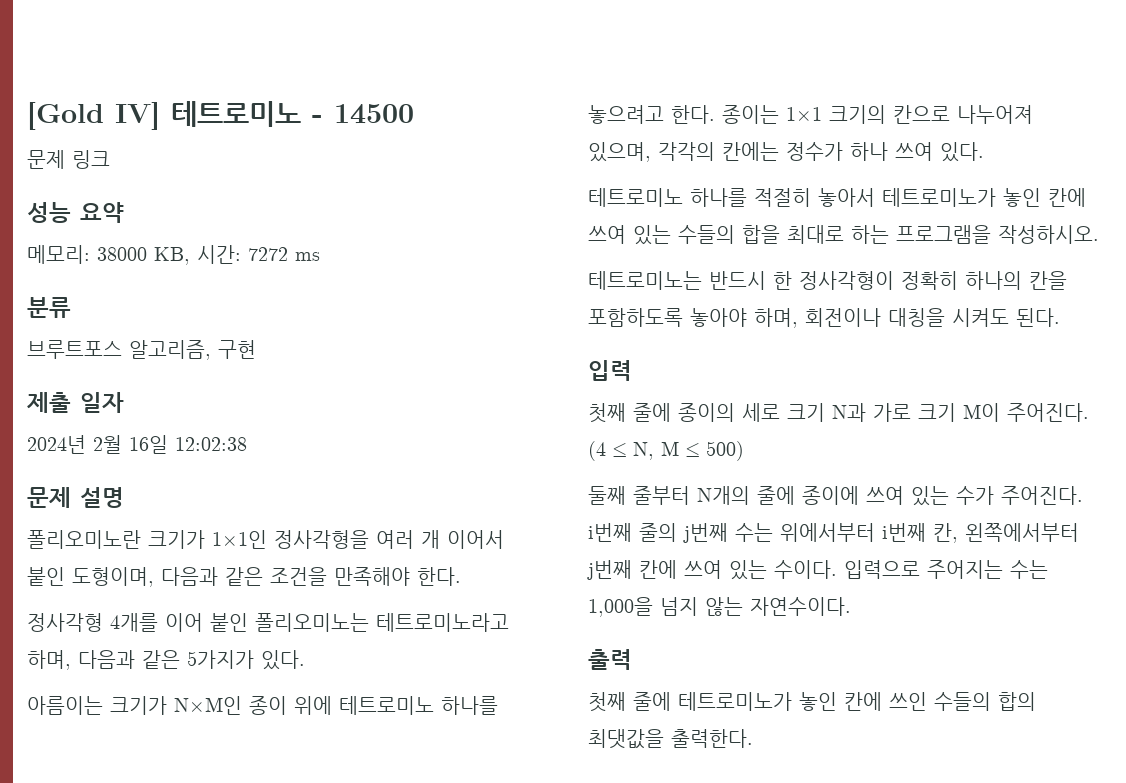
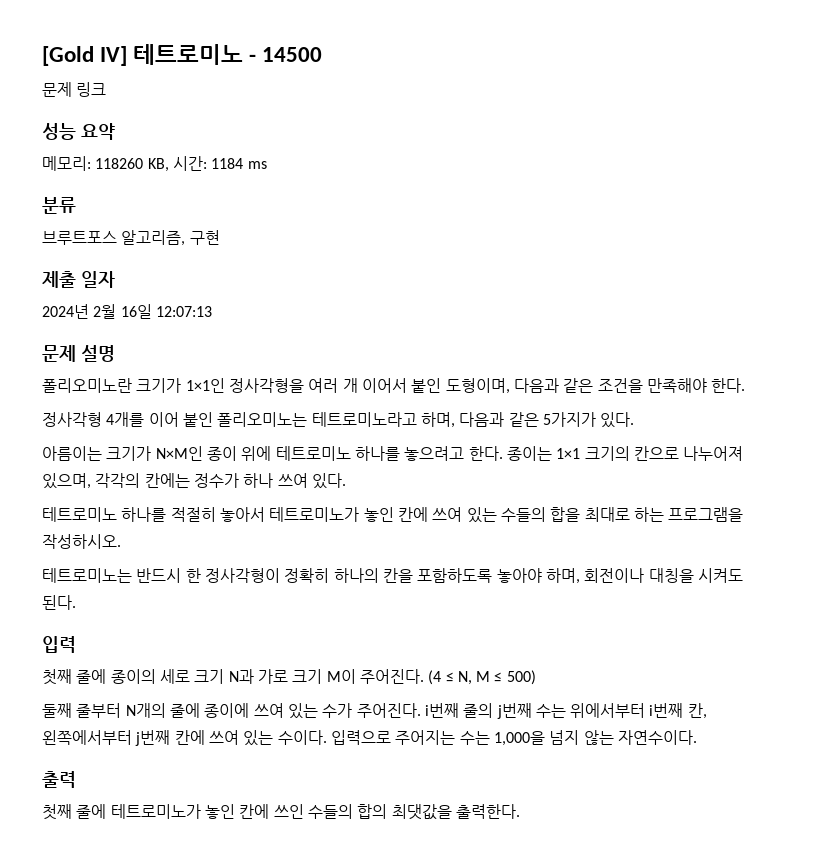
[97,247,147,261] 38000 -> [95,158,144,169] 118260
[248,247,288,261] 7272 -> [211,158,244,169] 1184
[175,437,247,451] 12:02:38 -> [155,306,212,317] 12:07:13

